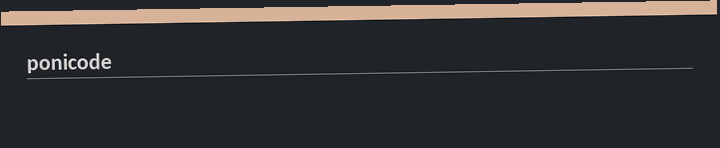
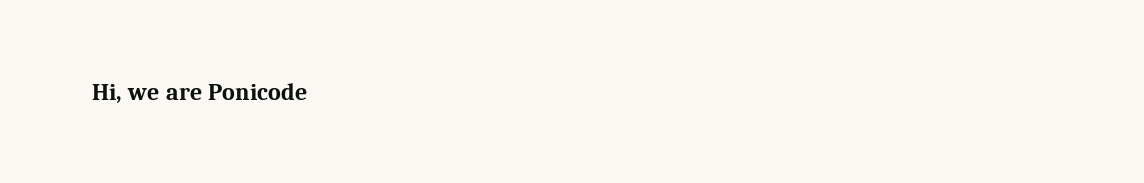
[26,52,112,74] ponicode -> [92,83,308,104] Hi, we are Ponicode

